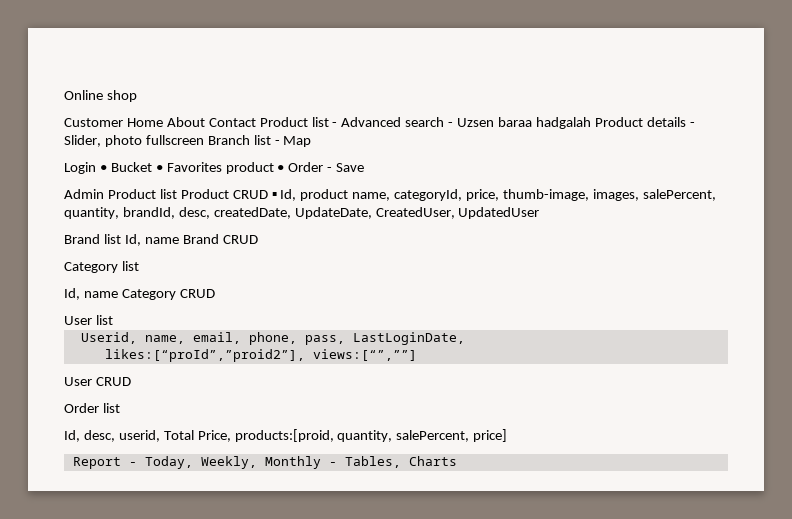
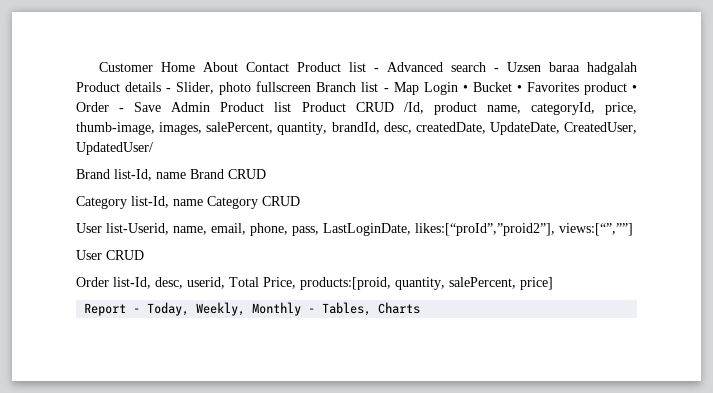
[64,90,137,102] Online shop // -> (99, 67) none
(312, 141) // -> (419, 88) none
(365, 167) // -> (162, 107) none
[271,189,297,201] ▪ Id, -> [403,102,424,114] /Id,
[458,207,540,219] [64,234,141,246] UpdatedUser // Brand list Id, -> [76,142,153,155] [76,169,152,181] UpdatedUser/ // Brand list-Id,
[121,261,139,271] [64,288,80,300] list // Id, -> [131,196,169,208] list-Id,
[95,315,113,325] [80,332,137,344] list // Userid, -> [106,223,169,235] list-Userid,
(465, 338) // -> (411, 229) none
[102,403,120,413] [64,430,80,442] list // Id, -> [113,277,151,289] list-Id,

